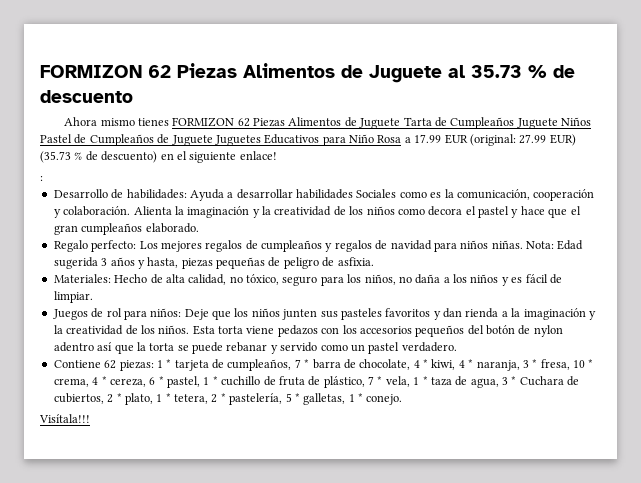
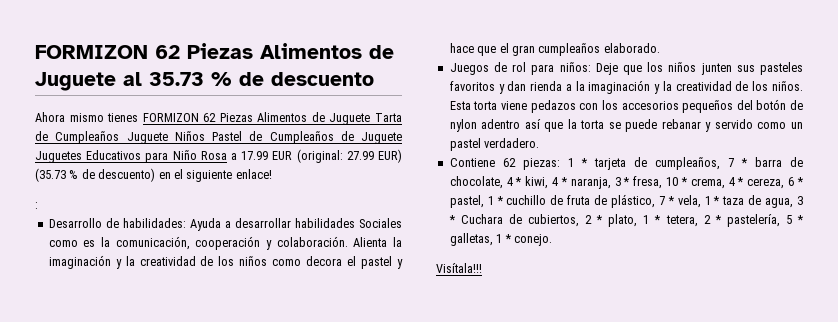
[53,240,584,252] [53,257,374,269] [53,274,562,286] [53,291,93,303] // Regalo perfecto: Los mejores regalos de cumpleaños y regalos de navidad para niños niñas. Nota: Edad sugerida 3 años y hasta, piezas pequeñas de peligro de asfixia. // Materiales: Hecho de alta calidad, no tóxico, seguro para los niños, no daña a los niños y es fácil de limpiar. -> (660, 48) none

